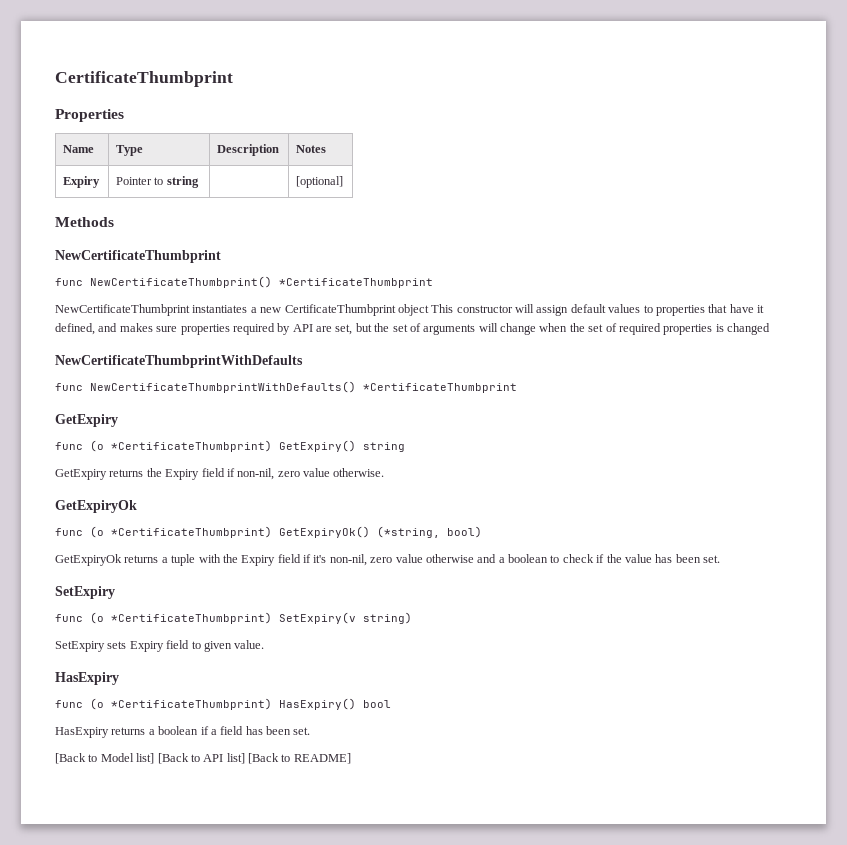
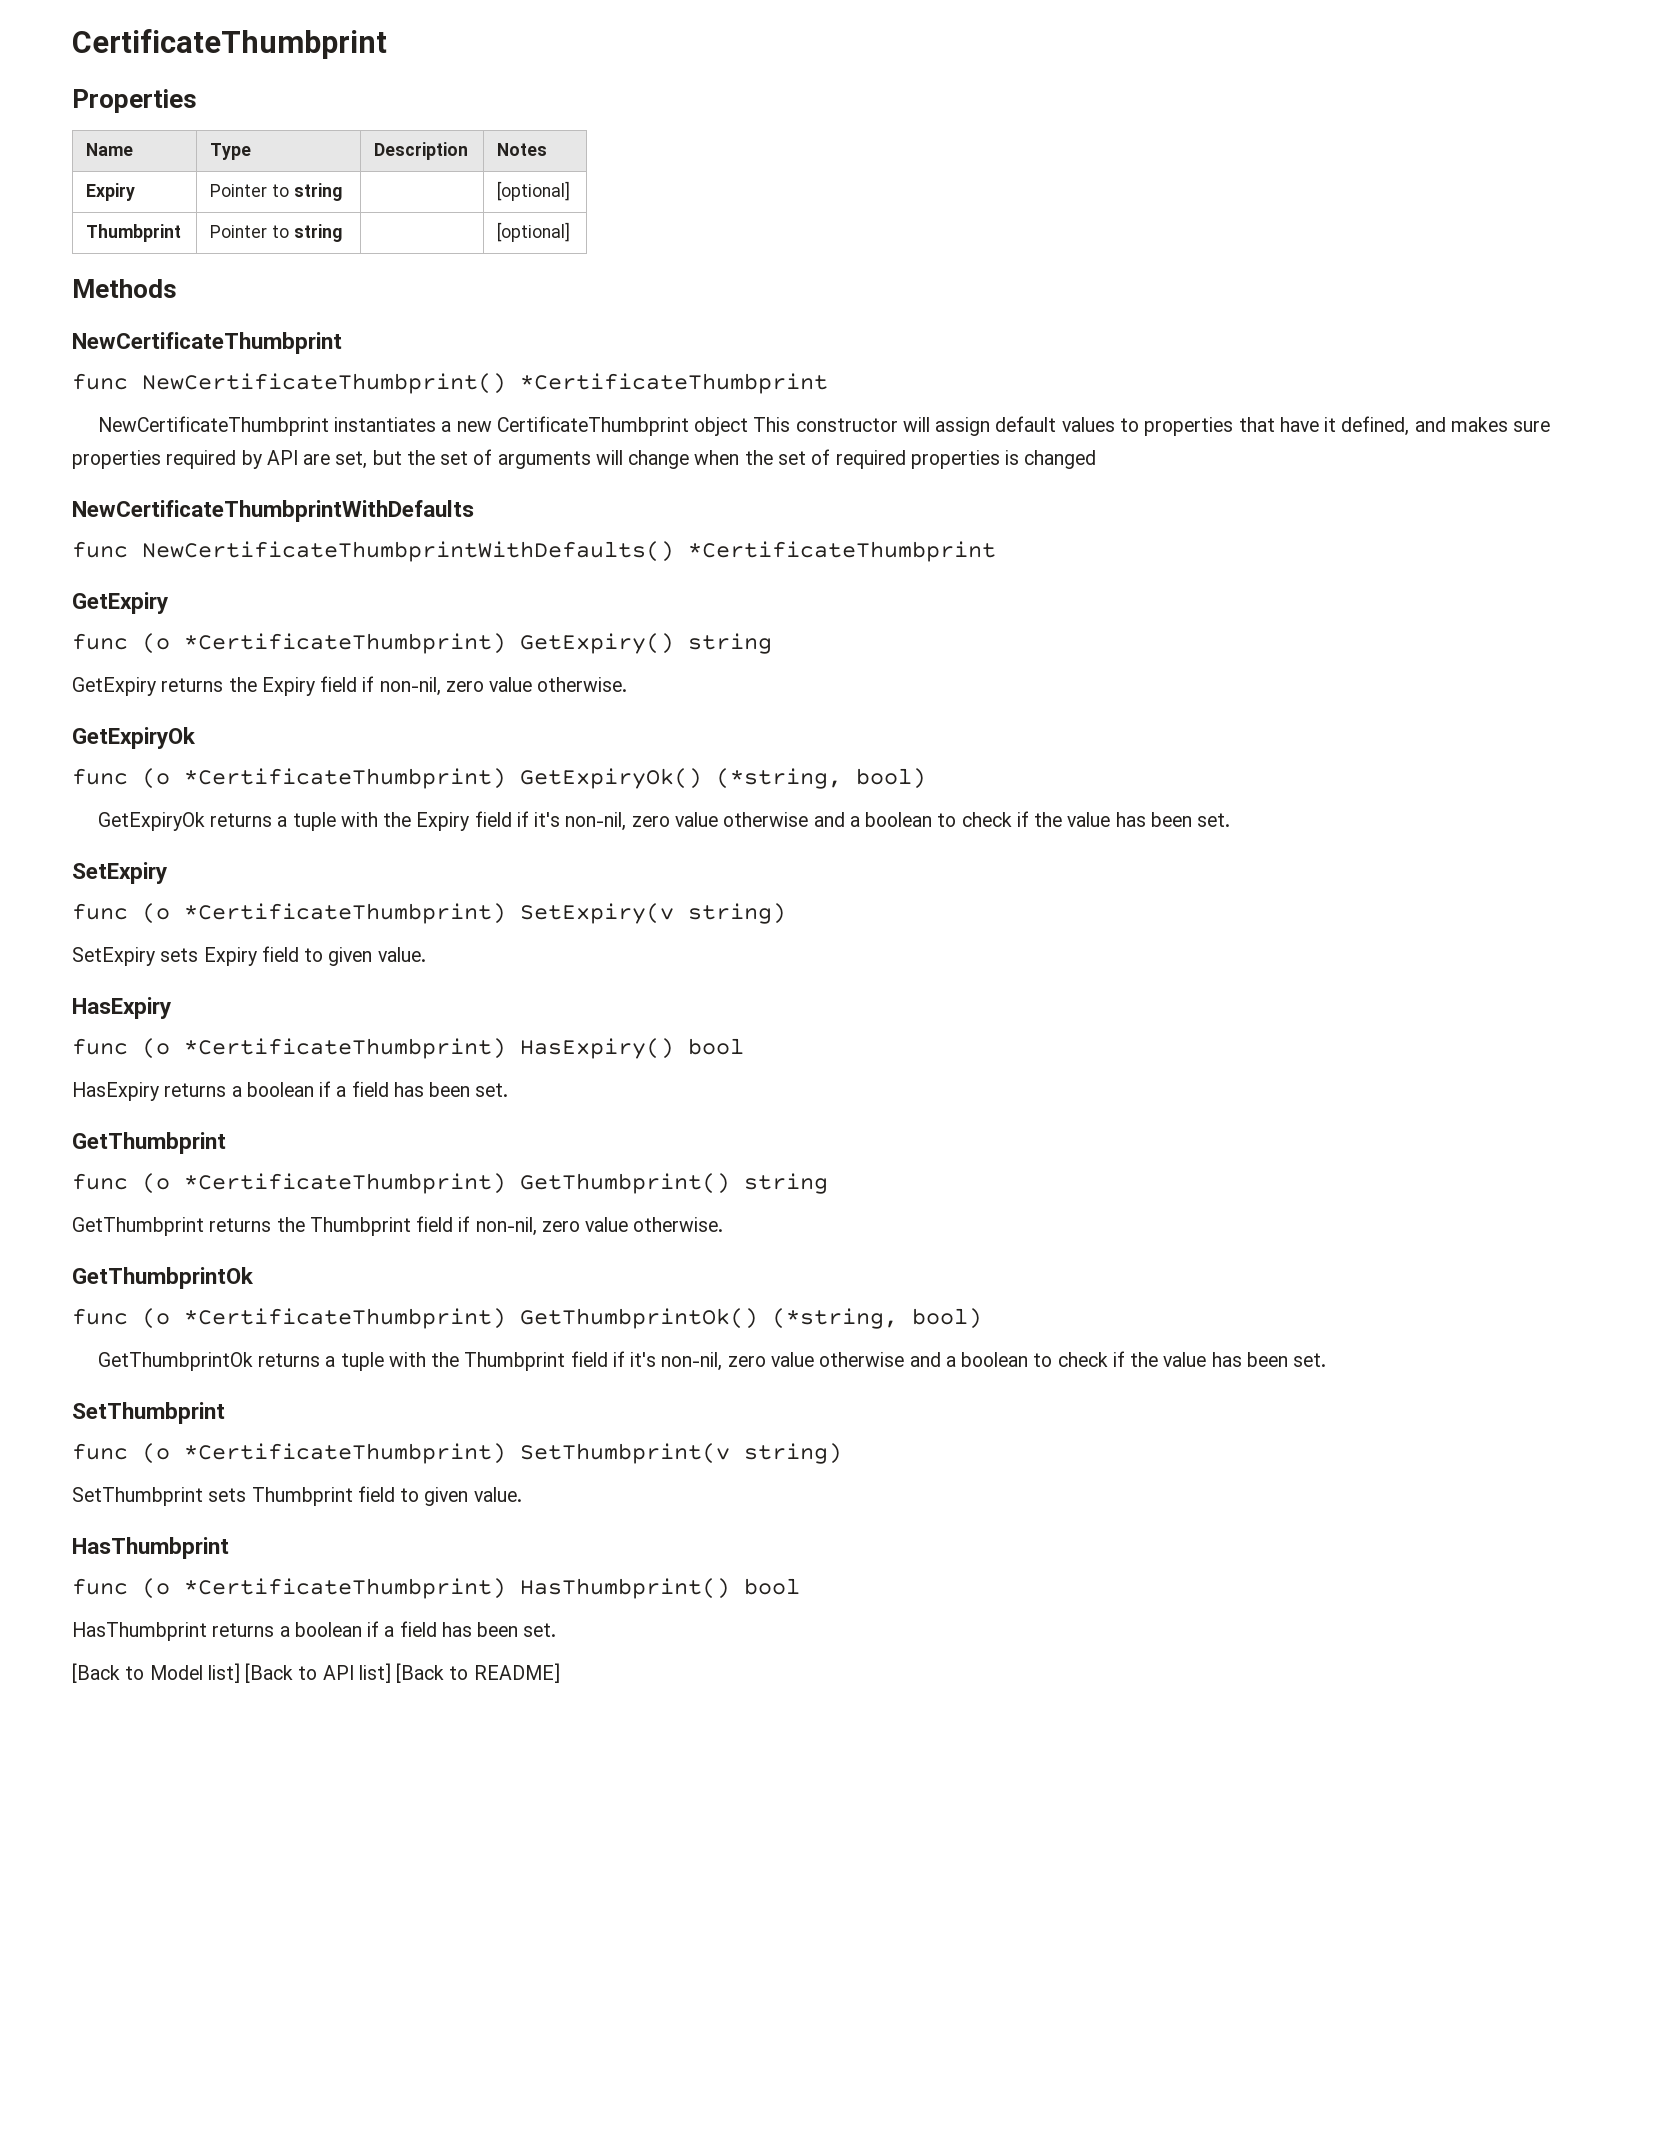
(344, 182) none -> [86,224,182,242] [210,224,343,242] [497,222,571,242] // Thumbprint | Pointer to string | | [optional]
(311, 731) none -> [72,1132,226,1154] [72,1173,828,1194] [72,1216,724,1236] [72,1267,254,1289] [72,1308,982,1329] [97,1351,1327,1371] [72,1402,225,1424] [72,1443,842,1464] [72,1486,522,1506] [72,1537,229,1559] [72,1578,800,1599] [72,1621,557,1641] // GetThumbprint // func (o *CertificateThumbprint) GetThumbprint() string // GetThumbprint returns the Thumbprint field if non-nil, zero value otherwise. // GetThumbprintOk // func (o *CertificateThumbprint) GetThumbprintOk() (*string, bool) // GetThumbprintOk returns a tuple with the Thumbprint field if it's non-nil, zero value otherwise and a boolean to check if the value has been set. // SetThumbprint // func (o *CertificateThumbprint) SetThumbprint(v string) // SetThumbprint sets Thumbprint field to given value. // HasThumbprint // func (o *CertificateThumbprint) HasThumbprint() bool // HasThumbprint returns a boolean if a field has been set.

